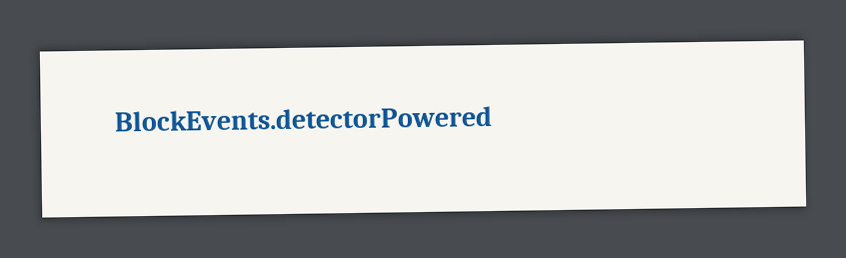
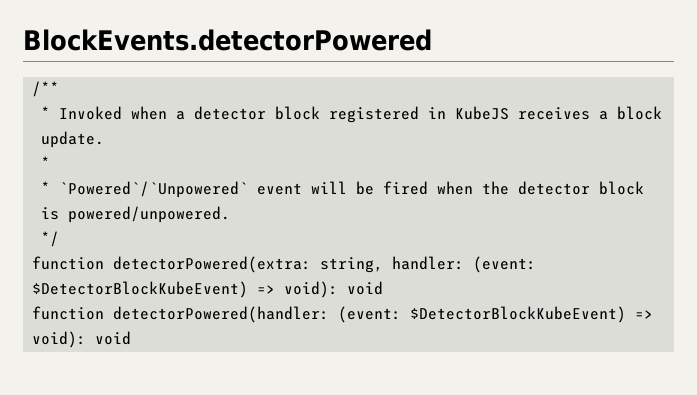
(492, 119) none -> [32,81,59,97] [41,106,662,123] [41,131,104,148] [41,156,50,169] [41,181,644,198] [41,206,230,223] [41,231,59,247] [32,256,536,273] [32,281,383,298] [32,306,653,323] [32,331,131,348] // /** // * Invoked when a detector block registered in KubeJS receives a block update. // * // * `Powered`/`Unpowered` event will be fired when the detector block is powered/unpowered. // */ // function detectorPowered(extra: string, handler: (event: $DetectorBlockKubeEvent) => void): void // function detectorPowered(handler: (event: $DetectorBlockKubeEvent) => void): void

